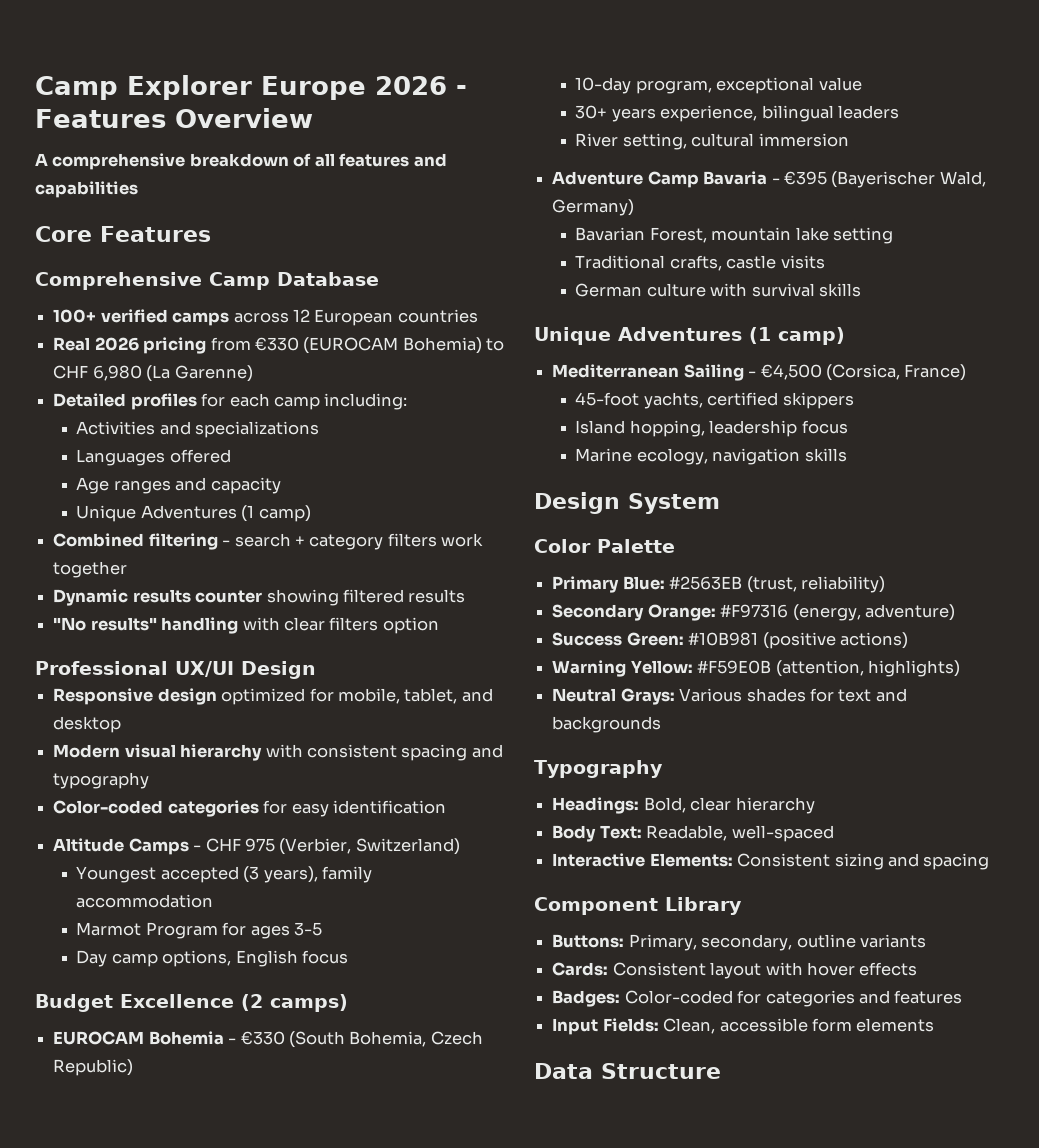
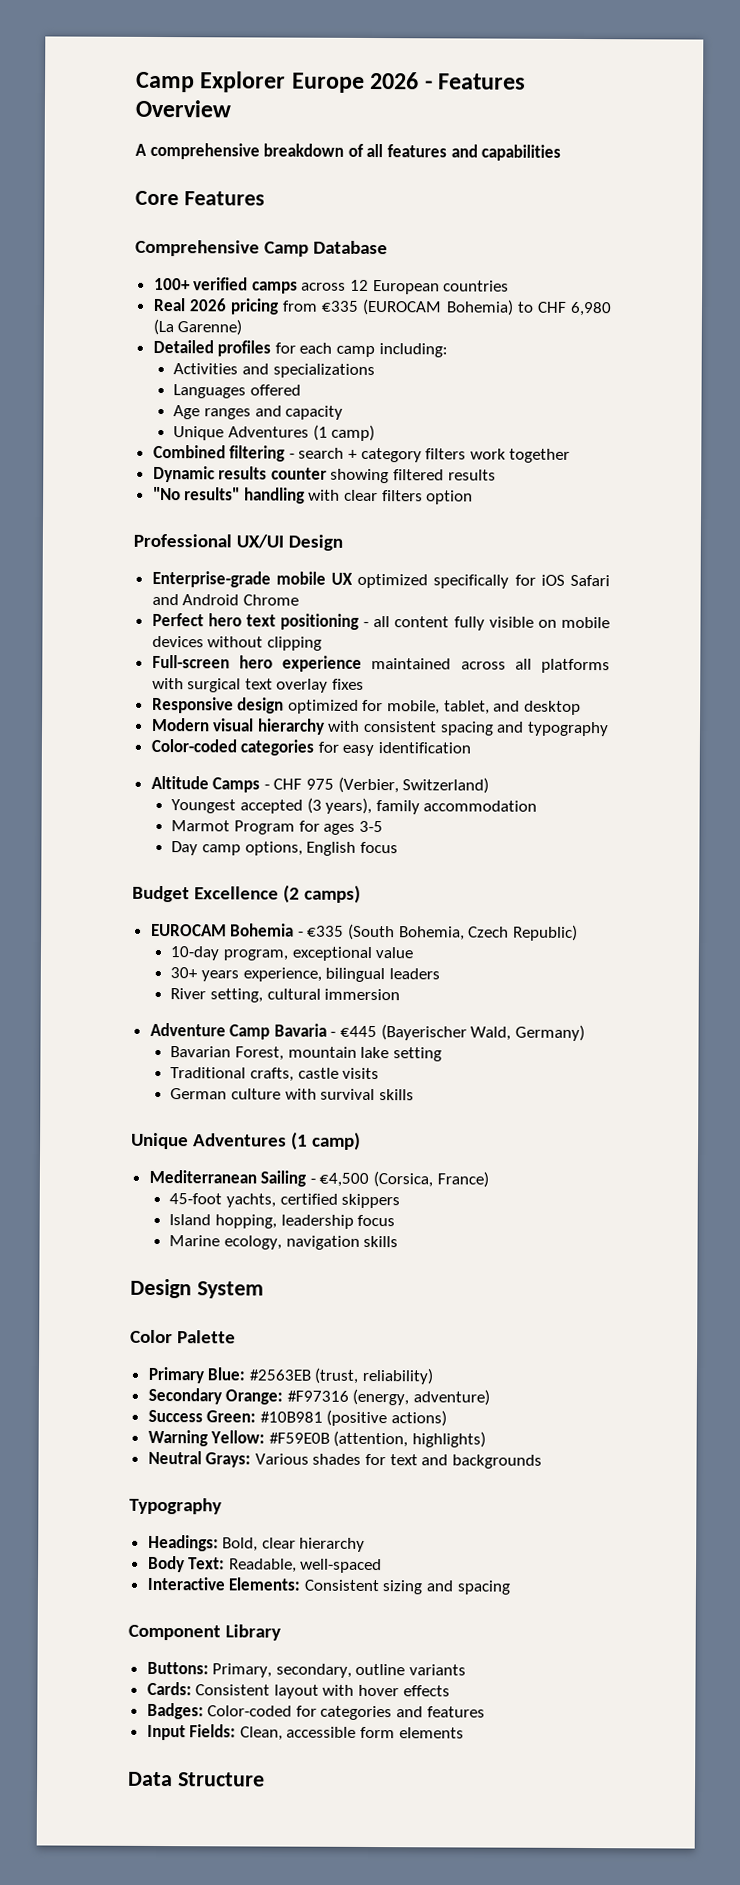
[254,337,299,351] €330 -> [321,300,360,312] €335
(316, 670) none -> [151,570,611,589] [151,593,299,606] [151,612,610,631] [151,635,322,651] [151,654,610,674] [151,677,365,693] // Enterprise-grade mobile UX optimized specifically for iOS Safari and Android Chrome // Perfect hero text positioning - all content fully visible on mobile devices without clipping // Full-screen hero experience maintained across all platforms with surgical text overlay fixes
[240,1031,285,1045] €330 -> [307,925,345,937] €335
[783,171,827,185] €395 -> [340,1025,378,1038] €445

